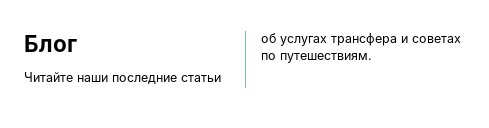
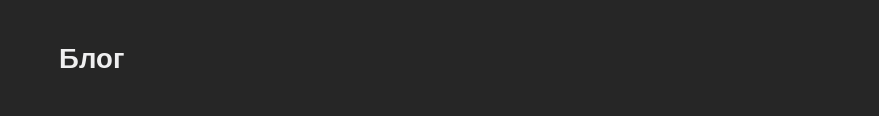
[24,72,221,84] [261,33,461,46] [261,53,372,63] // Читайте наши последние статьи об услугах трансфера и советах по путешествиям. -> (124, 58) none

